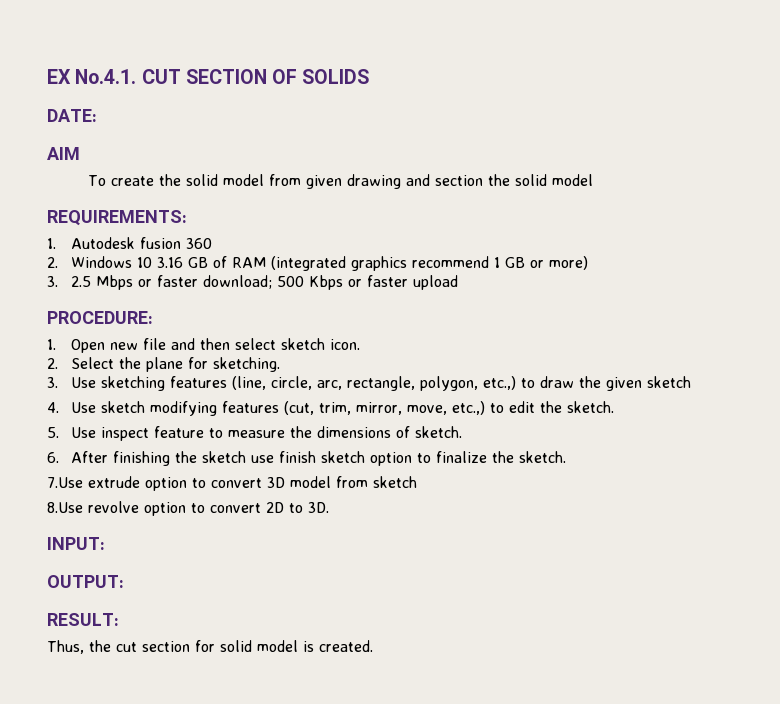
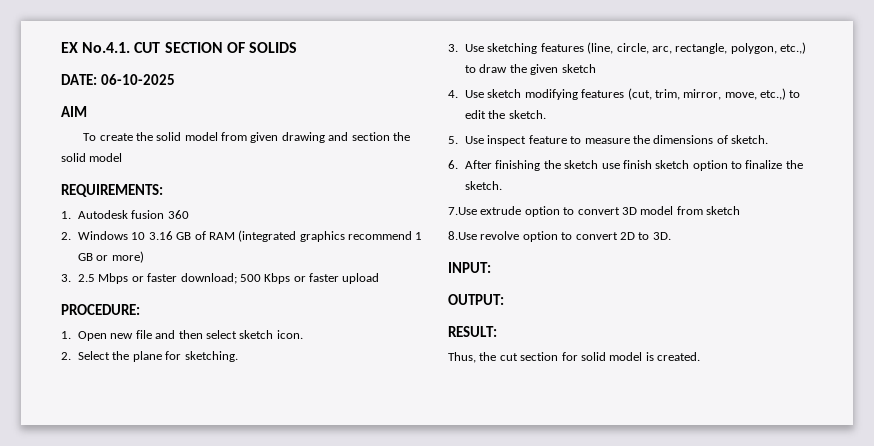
(97, 115) none -> [100,74,175,85] 06-10-2025

